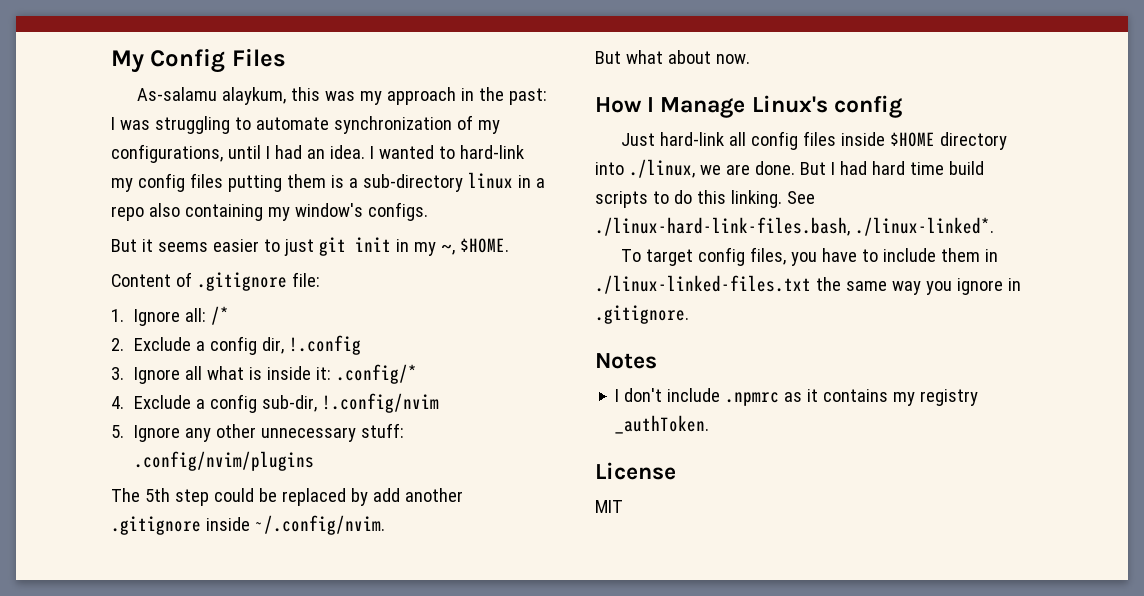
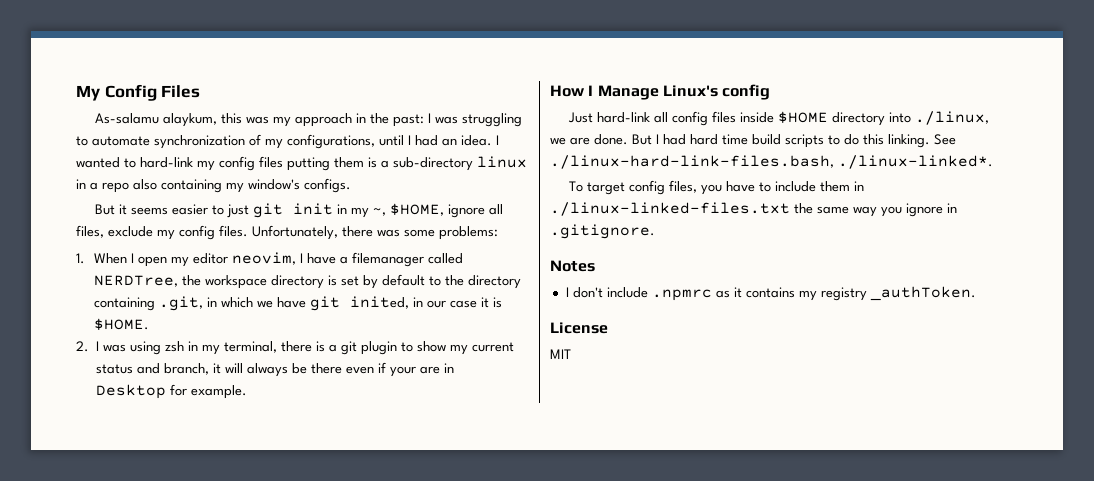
[459,238,509,253] [111,272,320,291] [111,306,229,326] [111,335,361,355] [111,364,417,384] [111,393,439,413] [111,423,404,442] [133,451,314,471] [111,488,463,506] [111,515,385,535] [595,50,750,64] $HOME. // Content of .gitignore file: // 1. Ignore all: /* // 2. Exclude a config dir, !.config // 3. Ignore all what is inside it: .config/* // 4. Exclude a config sub-dir, !.config/nvim // 5. Ignore any other unnecessary stuff: .config/nvim/plugins // The 5th step could be replaced by add another .gitignore inside ~/.config/nvim. // But what about now. -> [390,203,504,218] [76,225,498,240] [76,252,464,267] [94,274,522,289] [94,296,503,311] [94,318,150,330] [76,341,515,355] [96,362,455,377] [96,384,248,399] $HOME, ignore all files, exclude my config files. Unfortunately, there was some problems: // 1. When I open my editor neovim, I have a filemanager called NERDTree, the workspace directory is set by default to the directory containing .git, in which we have git inited, in our case it is $HOME. // 2. I was using zsh in my terminal, there is a git plugin to show my current status and branch, it will always be there even if your are in Desktop for example.

